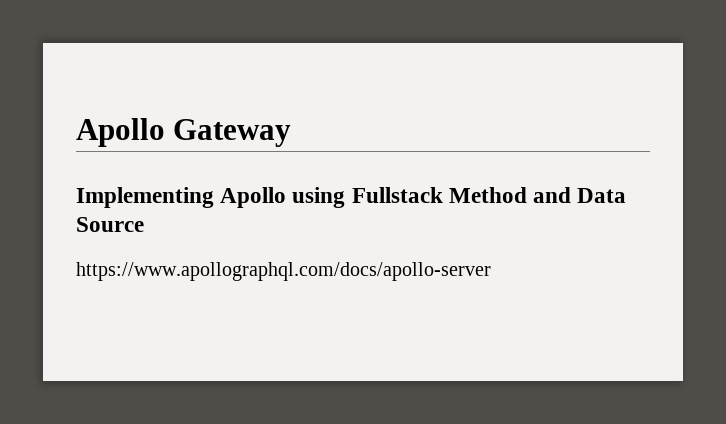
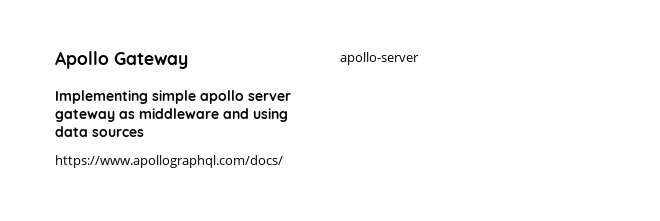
[220,187,627,208] [76,217,144,232] Apollo using Fullstack Method and Data Source -> [152,90,291,104] [55,108,288,122] [55,126,144,137] simple apollo server gateway as middleware and using data sources

